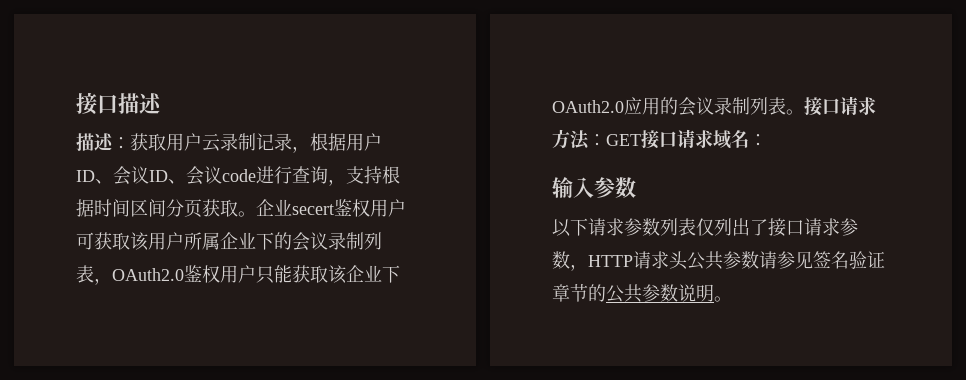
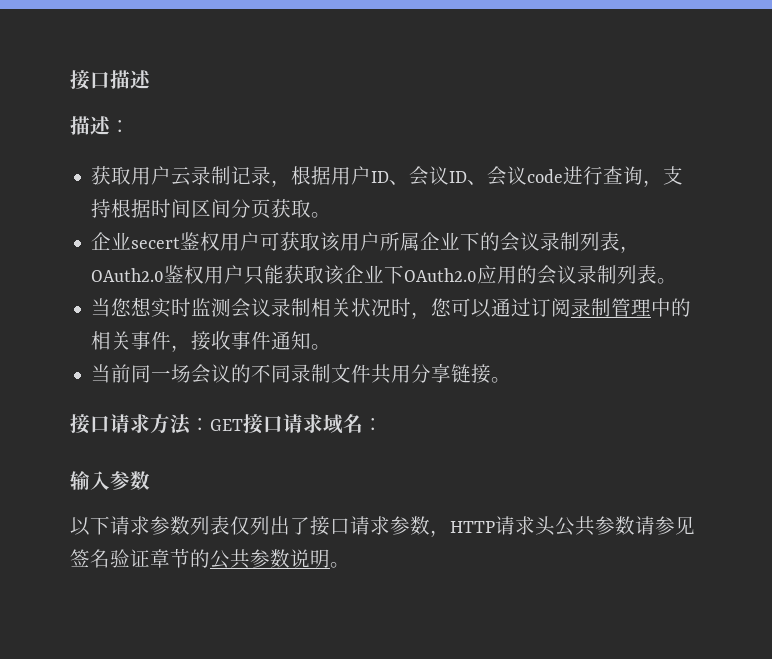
(130, 143) none -> (130, 126) //
(256, 214) none -> (332, 215) //
(804, 112) none -> [91,297,692,319] [91,331,332,352] [91,364,512,384] // 当您想实时监测会议录制相关状况时，您可以通过订阅录制管理中的相关事件，接收事件通知。 // 当前同一场会议的不同录制文件共用分享链接。 //

